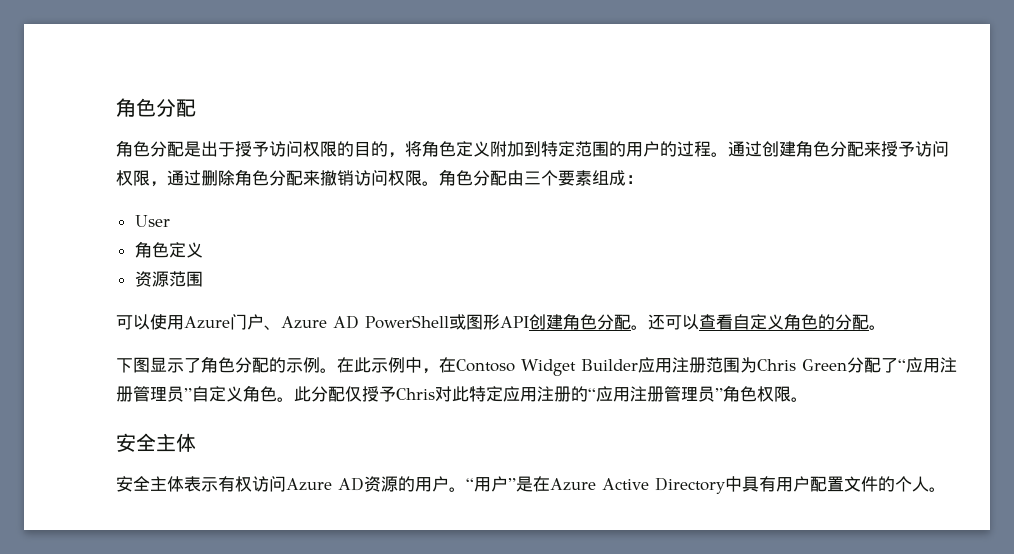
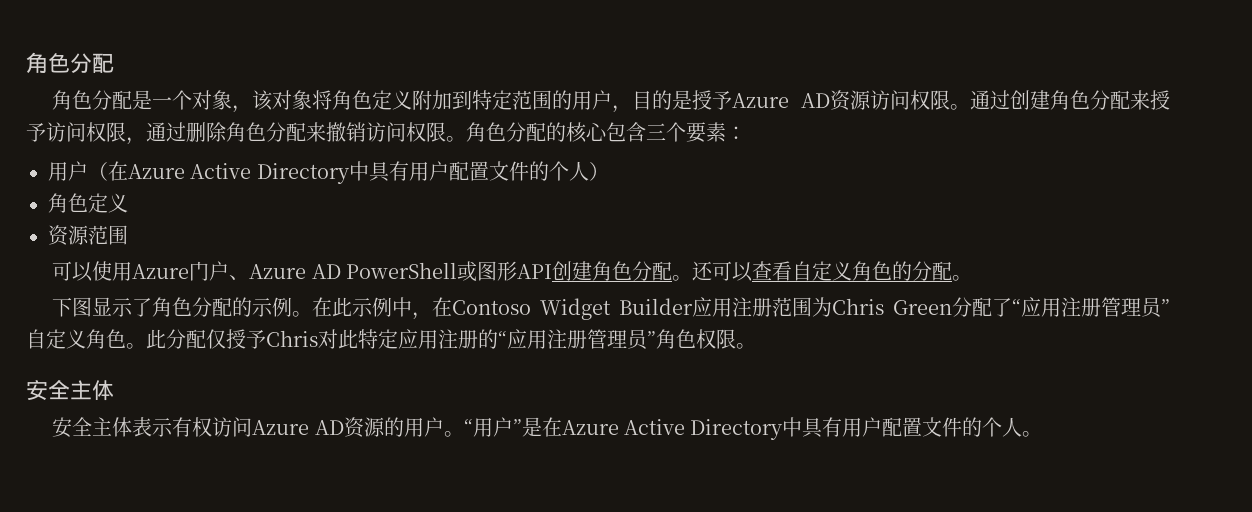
[201,141,405,158] 出于授予访问权限的目的， -> [152,90,313,113] 一个对象，该对象
[660,141,711,157] 的过程 -> [612,90,950,113] ，目的是授予Azure AD资源访问权限
[507,170,524,186] 由 -> [546,122,646,143] 的核心包含
[592,170,626,186] 组成 -> (726, 132) none
[134,215,170,227] User -> [48,161,609,184] 用户（在Azure Active Directory中具有用户配置文件的个人）

